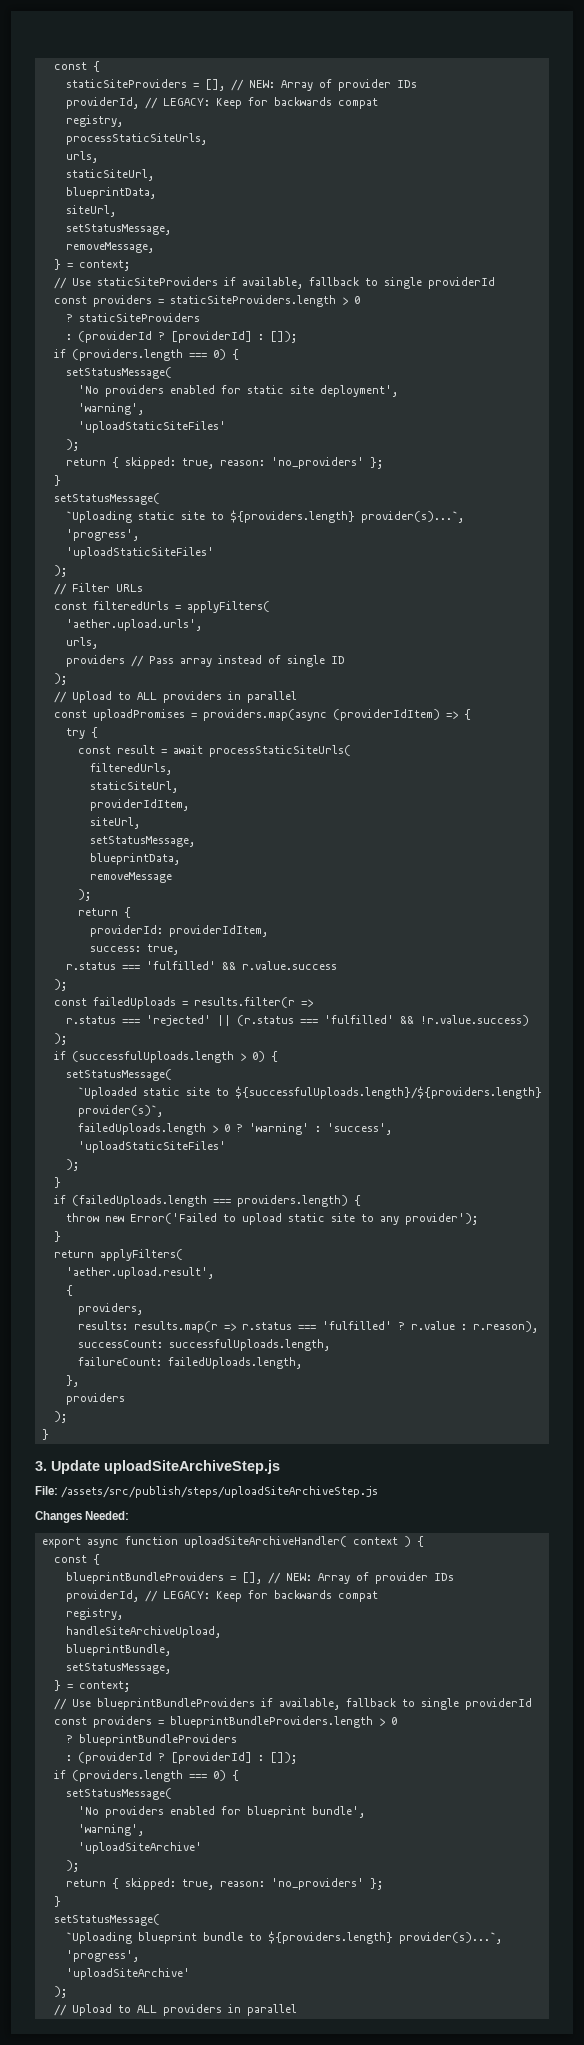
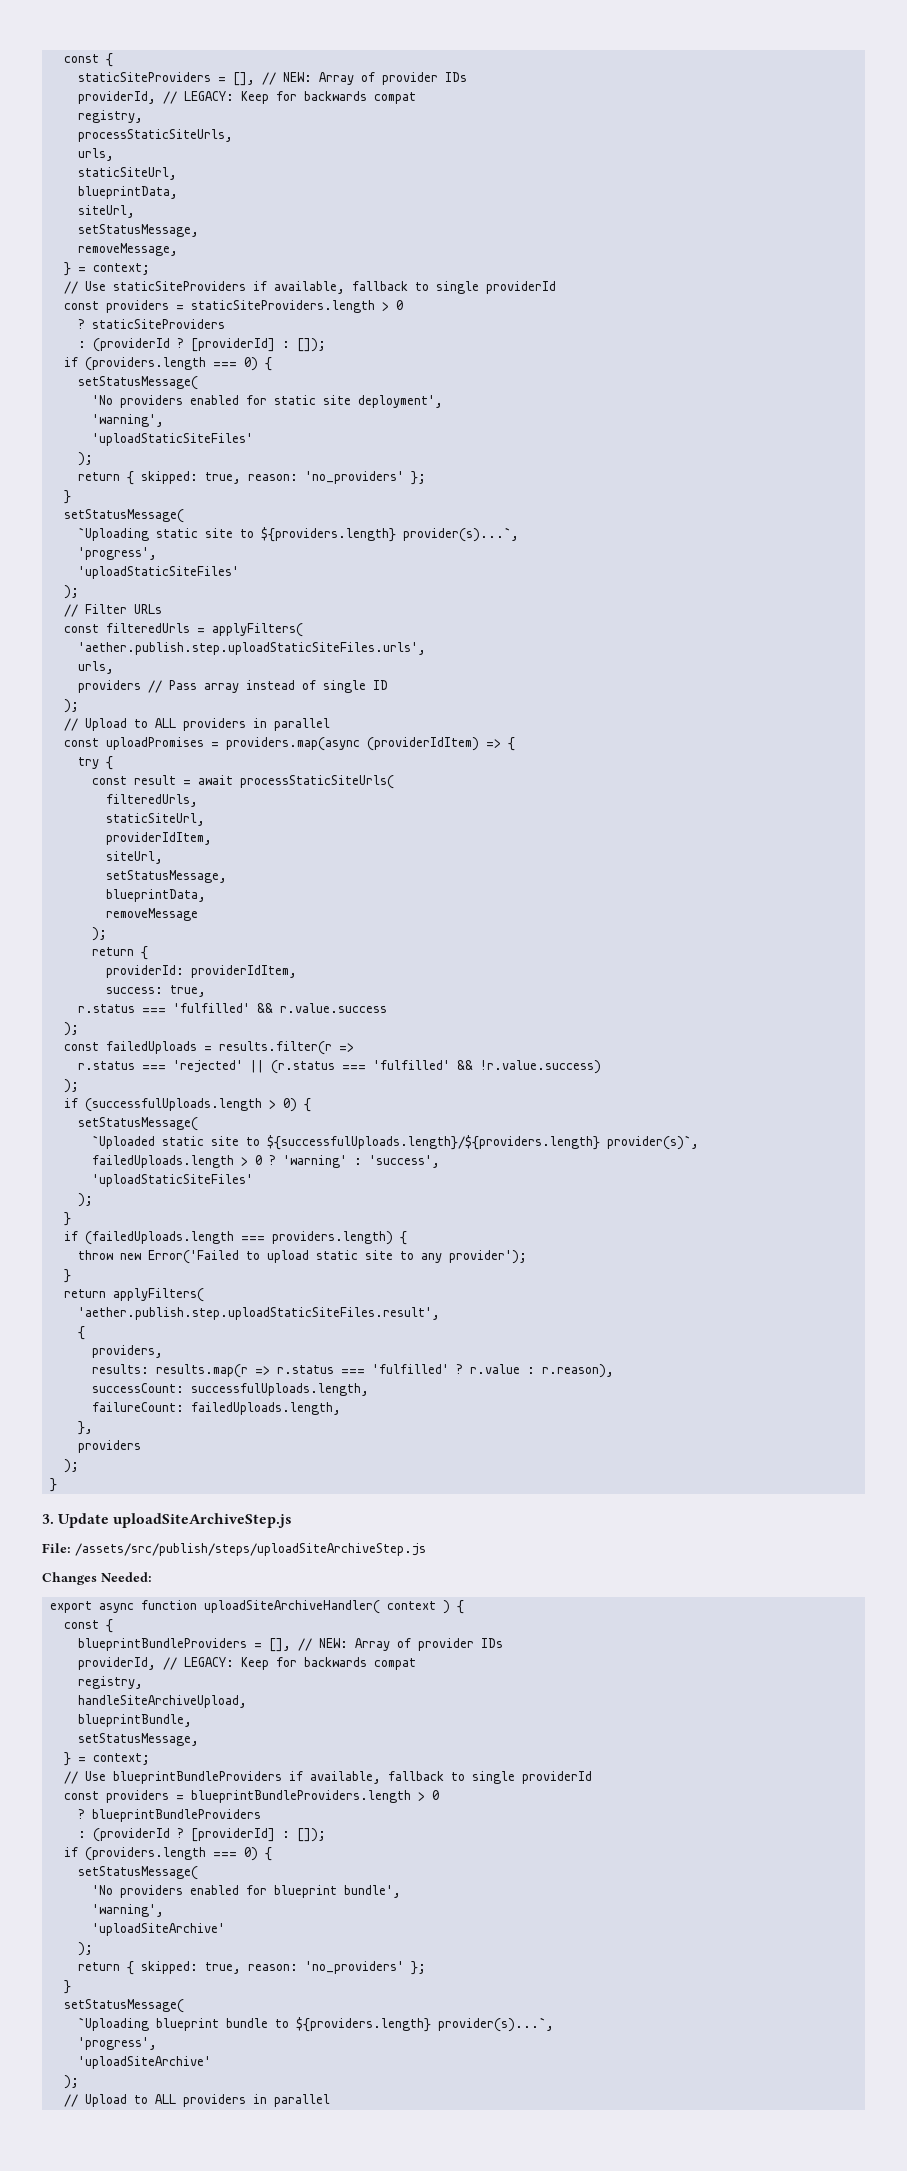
[65,619,202,631] 'aether.upload.urls', -> [78,642,427,655] 'aether.publish.step.uploadStaticSiteFiles.urls',
[65,1267,214,1279] 'aether.upload.result', -> [78,1307,441,1320] 'aether.publish.step.uploadStaticSiteFiles.result',

